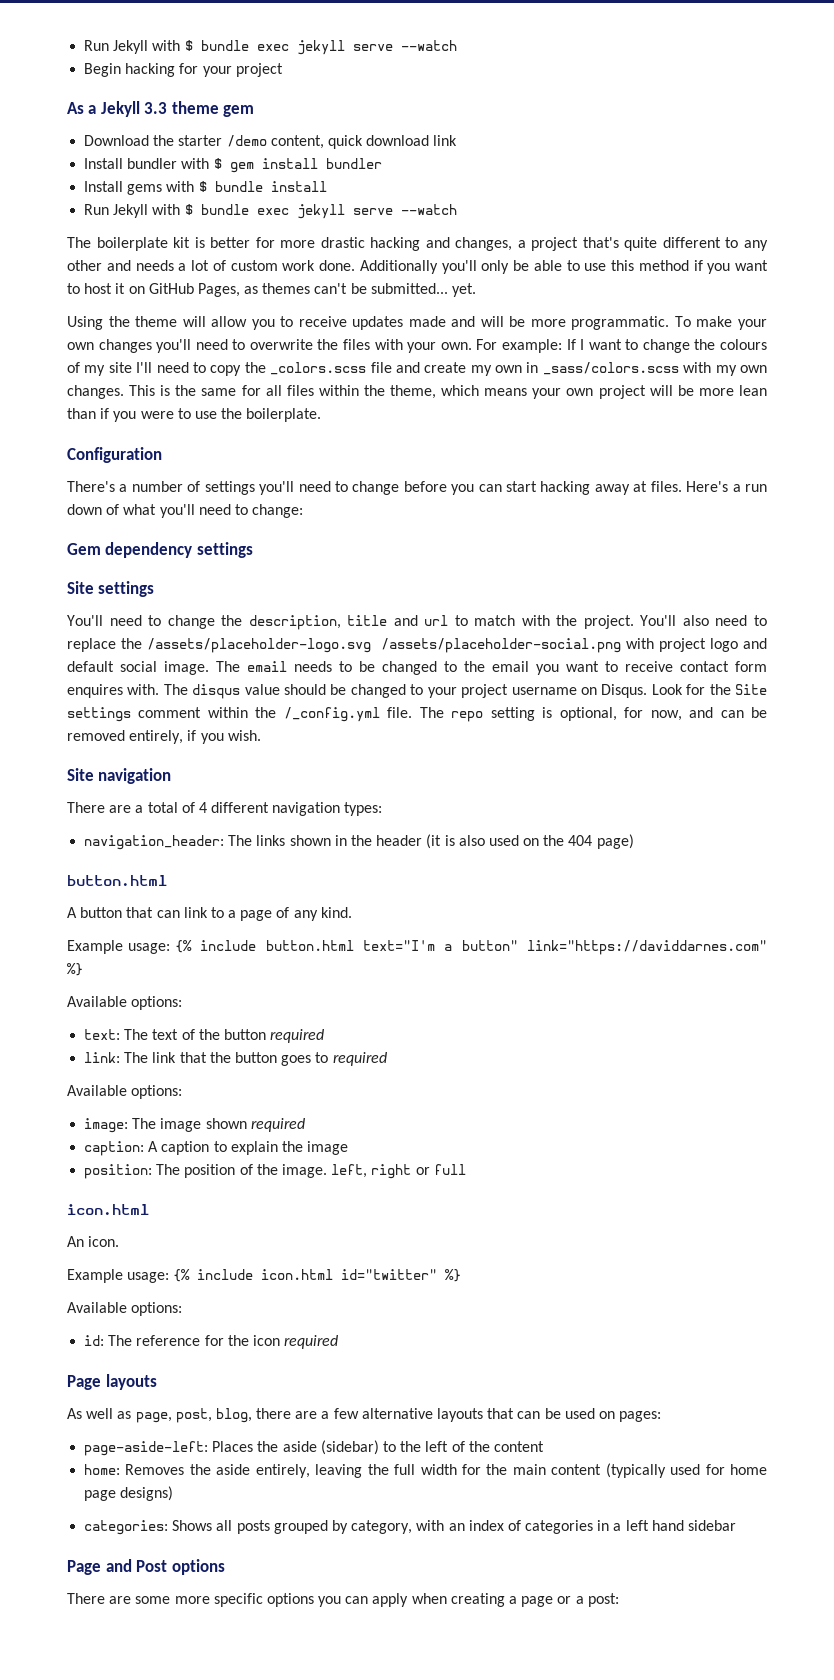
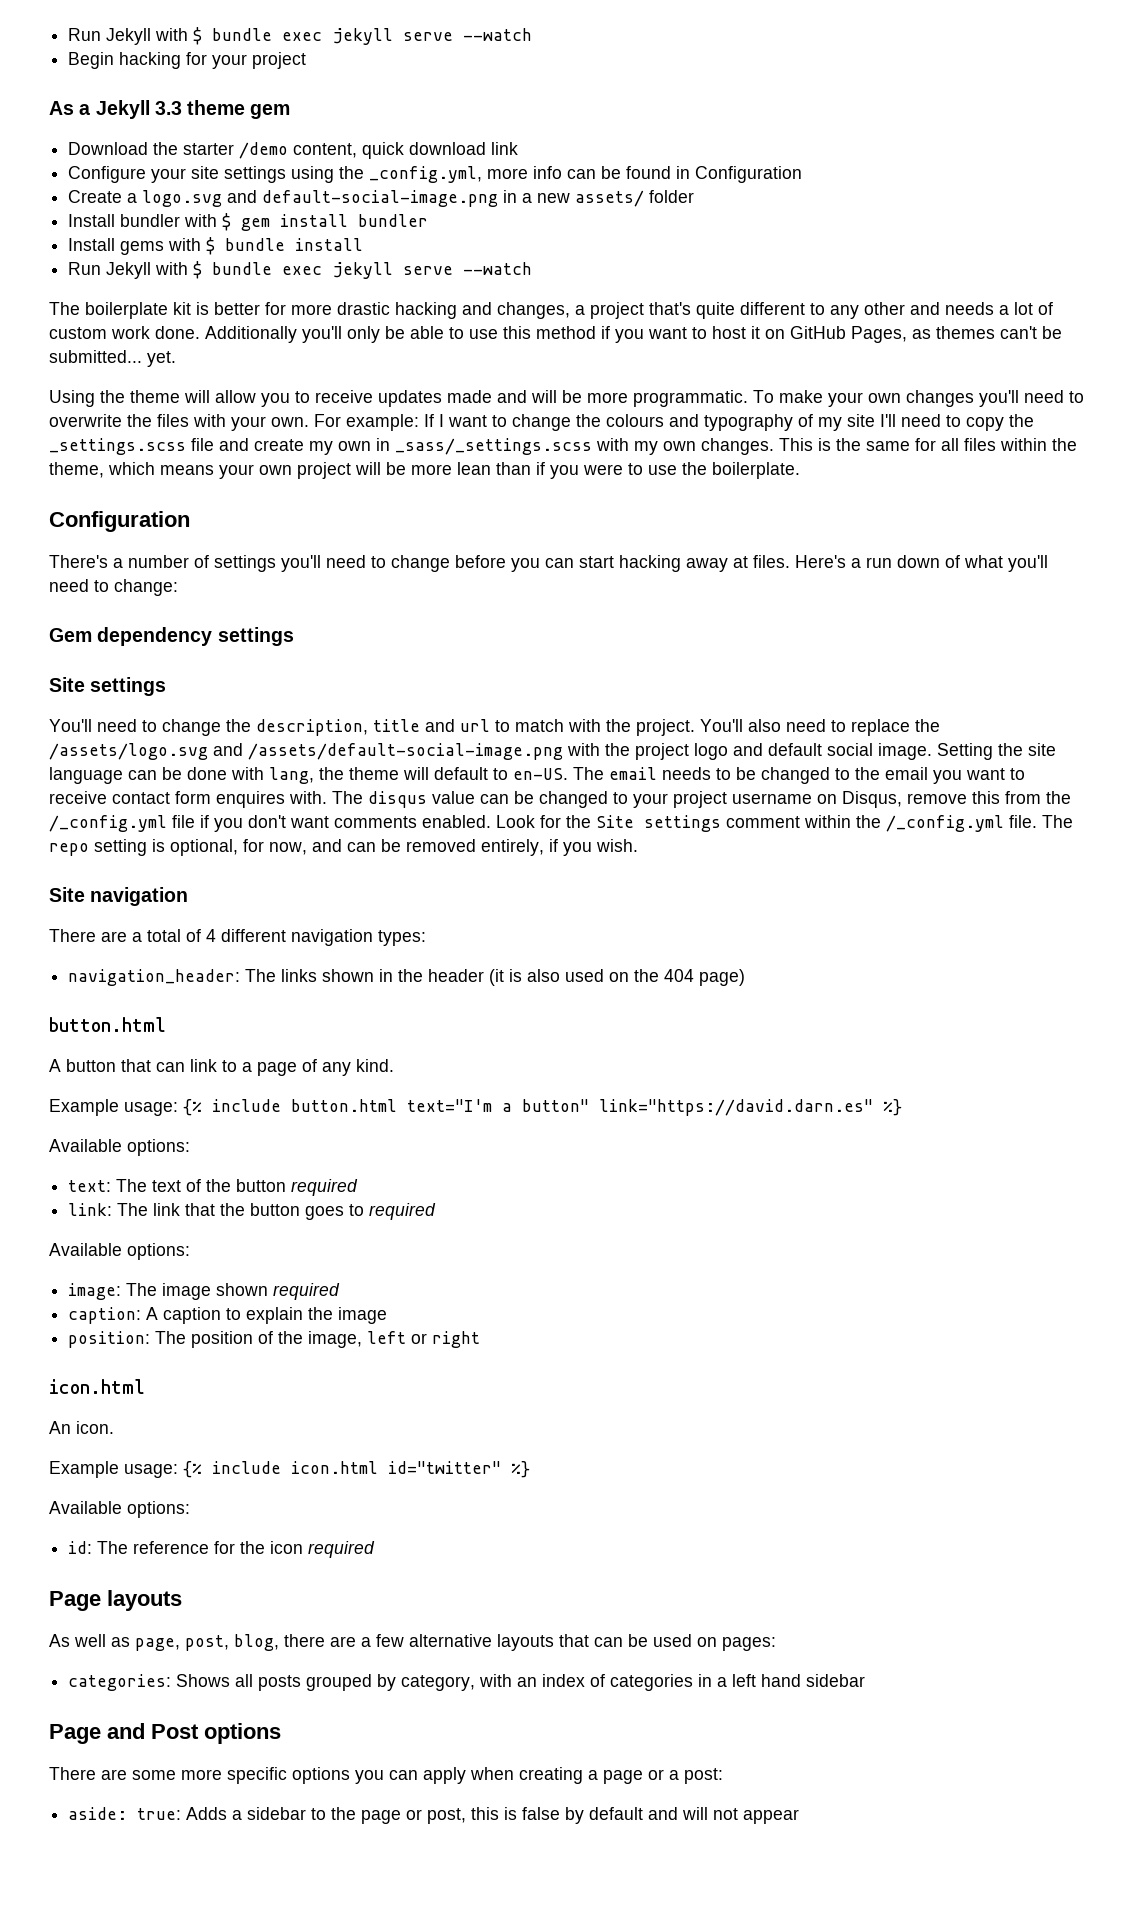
(458, 140) none -> [68,166,803,183] [68,190,695,207] // Configure your site settings using the _config.yml, more info can be found in Configuration // Create a logo.svg and default-social-image.png in a new assets/ folder
(767, 344) none -> [669,414,793,431] and typography
[270,362,367,375] _colors.scss -> [49,438,186,455] _settings.scss
[542,362,679,375] _sass/colors.scss -> [395,438,592,455] _sass/_settings.scss
[147,638,654,653] /assets/placeholder-logo.svg /assets/placeholder-social.png with -> [49,743,630,760] /assets/logo.svg and /assets/default-social-image.png with the
(209, 668) none -> [937,743,1056,760] [49,767,568,784] Setting the site language can be done with lang, the theme will default to en-US.
[284,684,327,695] should -> [480,794,509,804] can
[601,684,648,698] Disqus. -> [842,791,1071,808] [49,815,491,832] Disqus, remove this from the /_config.yml file if you don't want comments enabled.
[527,940,767,955] link="https://daviddarnes.com" -> [599,1099,873,1116] link="https://david.darn.es"
[281,1164,368,1178] image. left, -> [308,1331,428,1348] image, left or
[415,1164,466,1175] or full -> (481, 1339) none
[84,1440,544,1456] [84,1463,767,1478] [84,1486,174,1501] // page-aside-left: Places the aside (sidebar) to the left of the content // home: Removes the aside entirely, leaving the full width for the main content (typically used for home page designs) -> (776, 1644) none
(619, 1600) none -> [68,1807,800,1824] // aside: true: Adds a sidebar to the page or post, this is false by default and will not appear

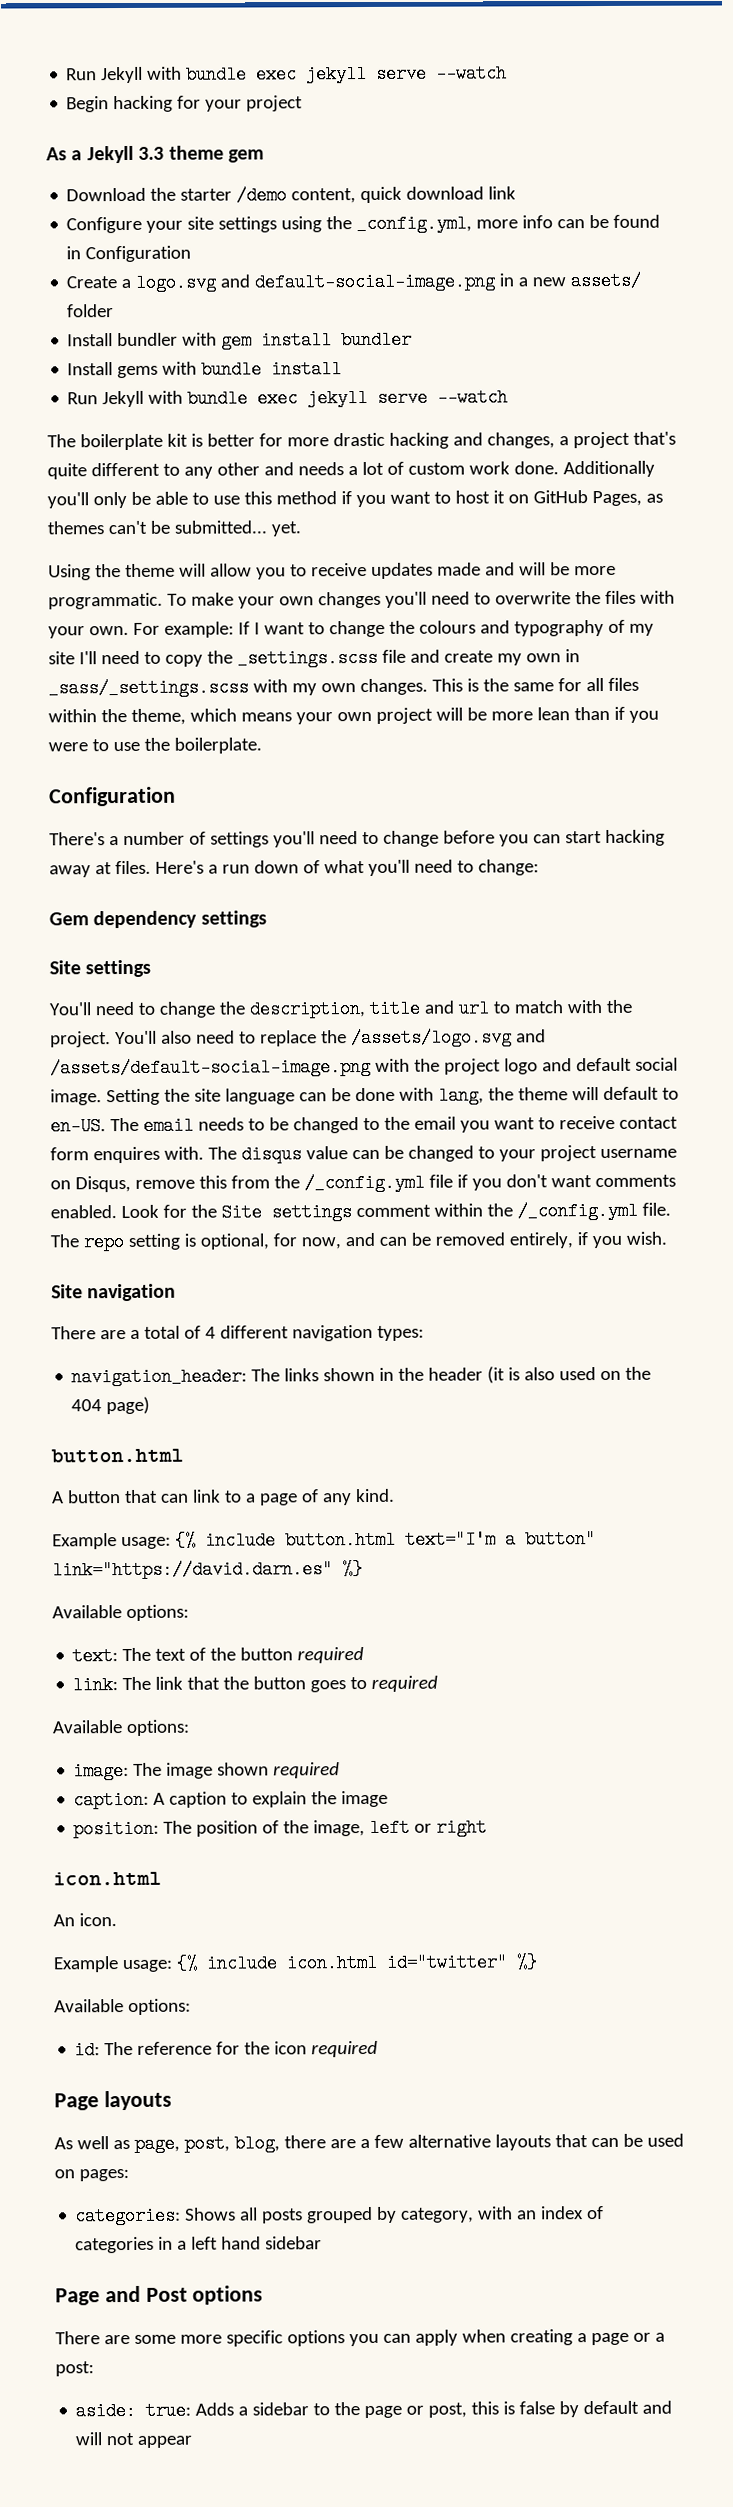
[68,27,203,45] Run Jekyll with $ -> [66,66,183,84] Run Jekyll with
[222,213,232,231] $ -> (218, 339) none
[206,237,216,255] $ -> (198, 368) none
[193,261,203,279] $ -> (184, 397) none

